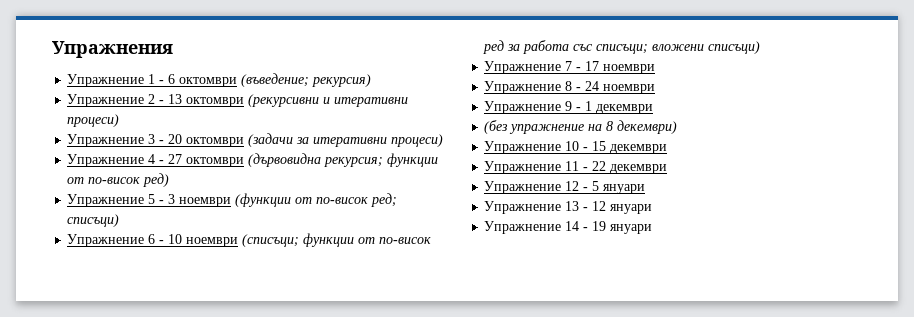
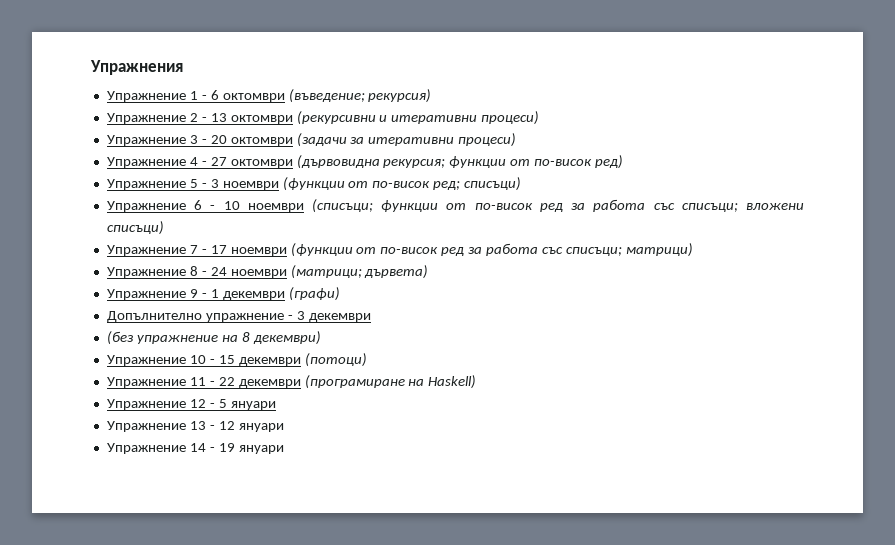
(656, 69) none -> [290,243,693,257] (функции от по-висок ред за работа със списъци; матрици)
(656, 89) none -> [290,265,429,279] (матрици; дървета)
(654, 109) none -> [288,287,340,301] [106,311,371,322] (графи) // Допълнително упражнение - 3 декември
(668, 149) none -> [304,353,367,367] (потоци)
(668, 169) none -> [304,375,477,389] (програмиране на Haskell)

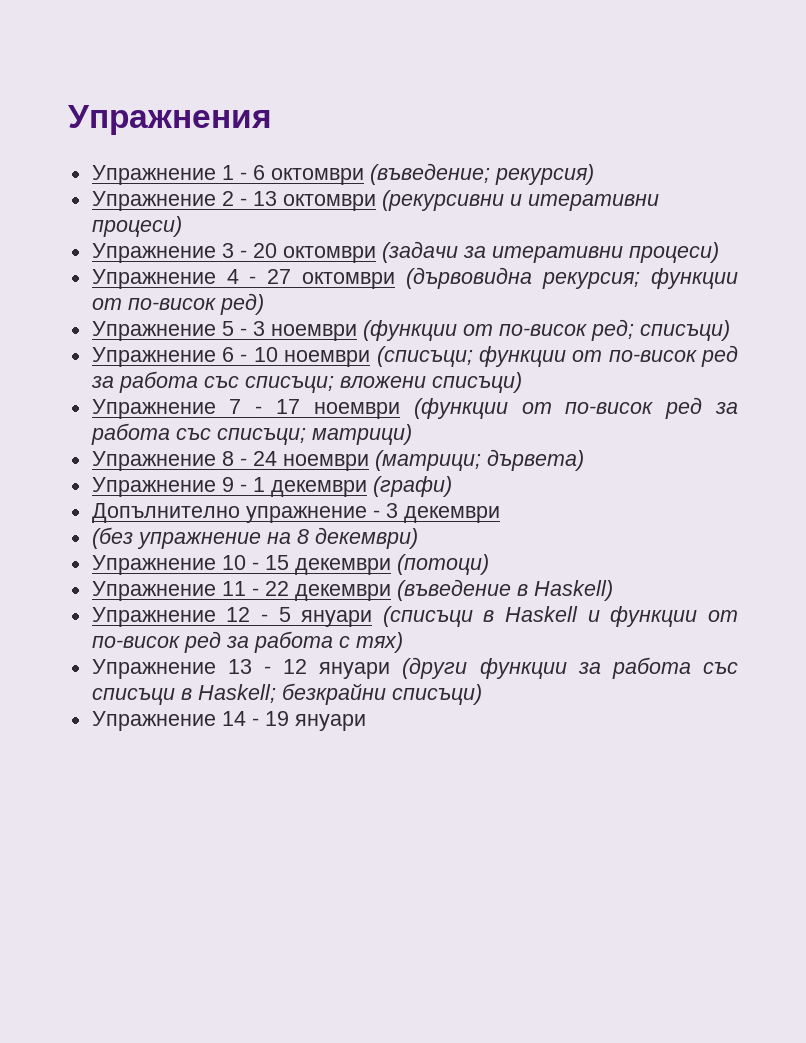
[304,375,425,389] (програмиране на -> [396,579,528,601] (въведение в
(276, 405) none -> [382,606,738,627] [91,631,403,653] (списъци в Haskell и функции от по-висок ред за работа с тях)
(284, 427) none -> [402,657,738,679] [91,683,482,705] (други функции за работа със списъци в Haskell; безкрайни списъци)

